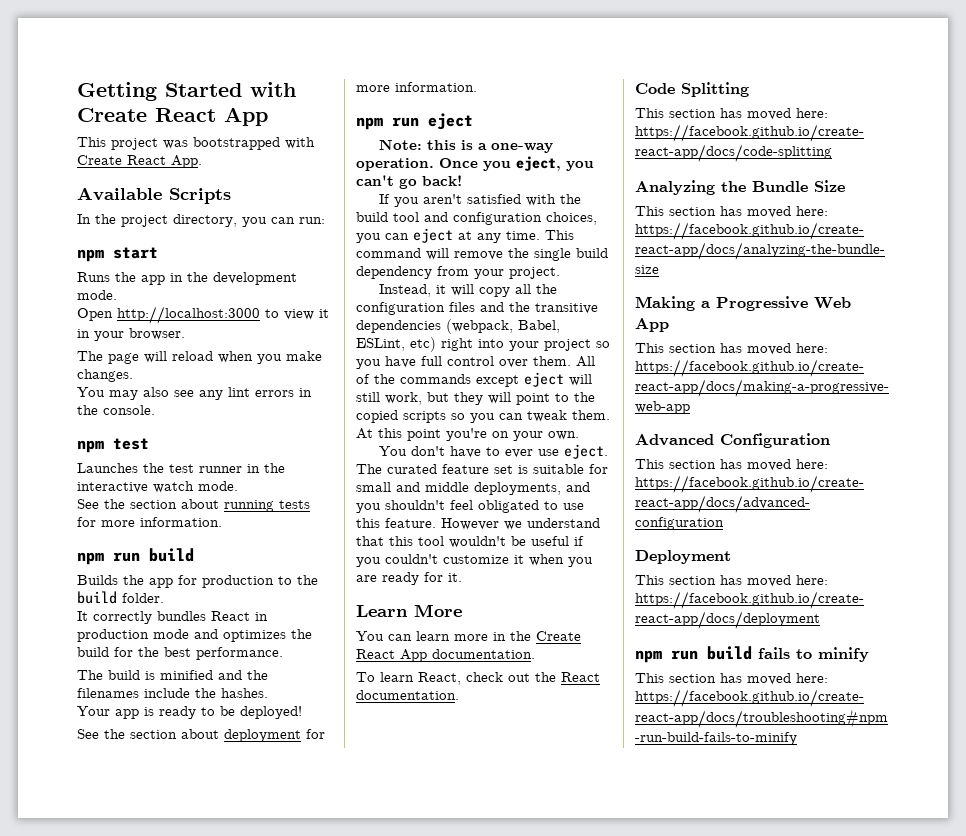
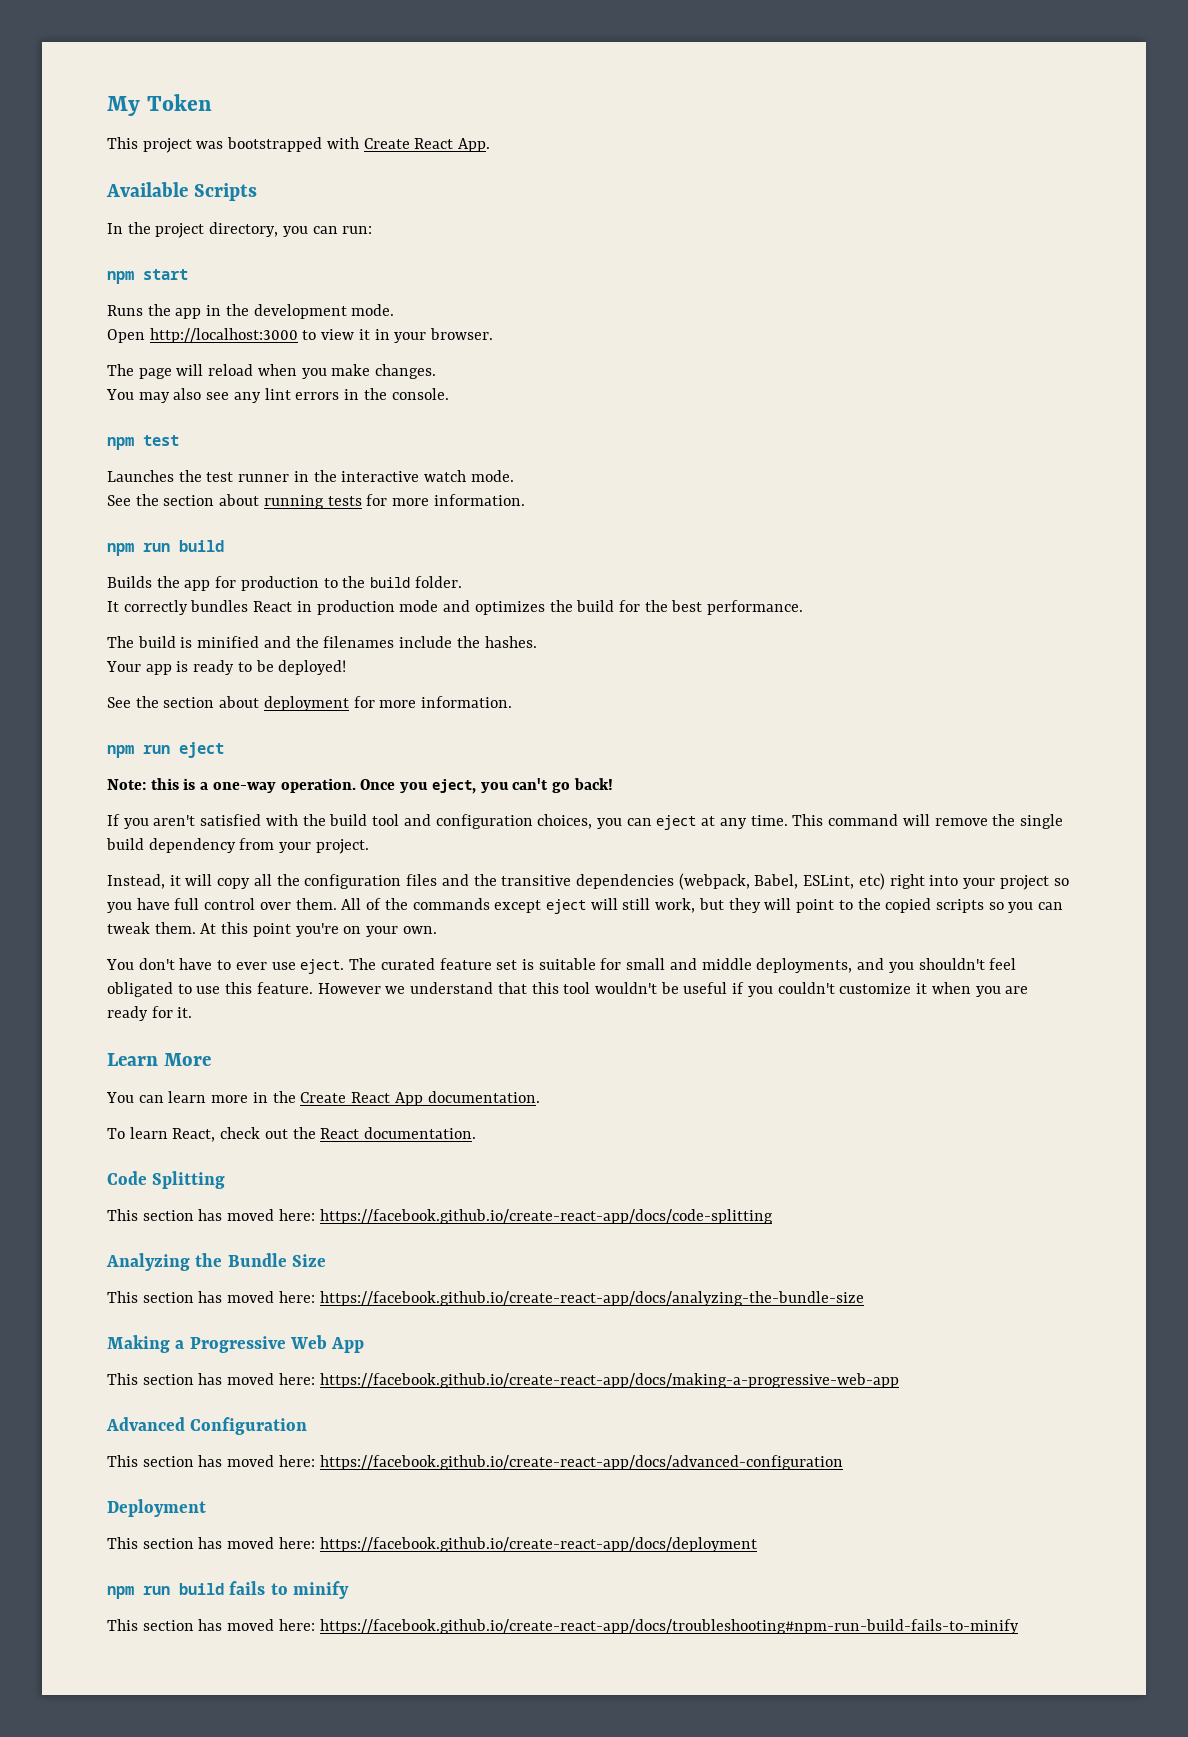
[77,82,296,101] [77,107,268,126] Getting Started with Create React App -> [107,94,212,116] My Token

